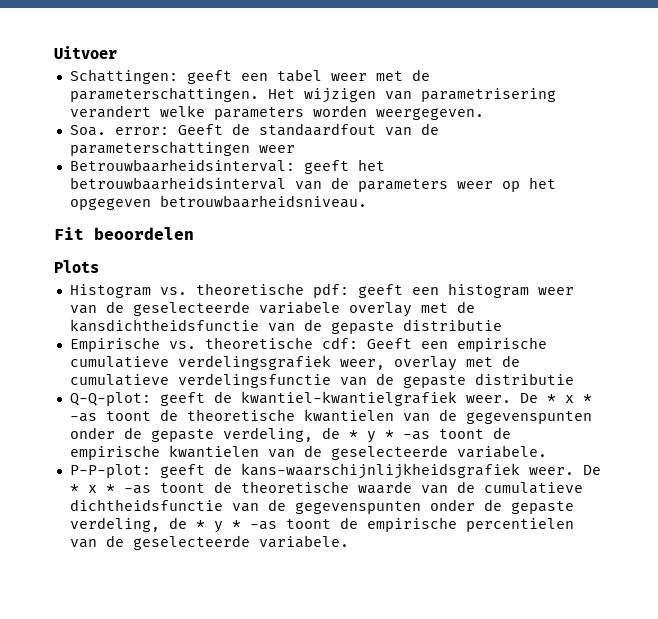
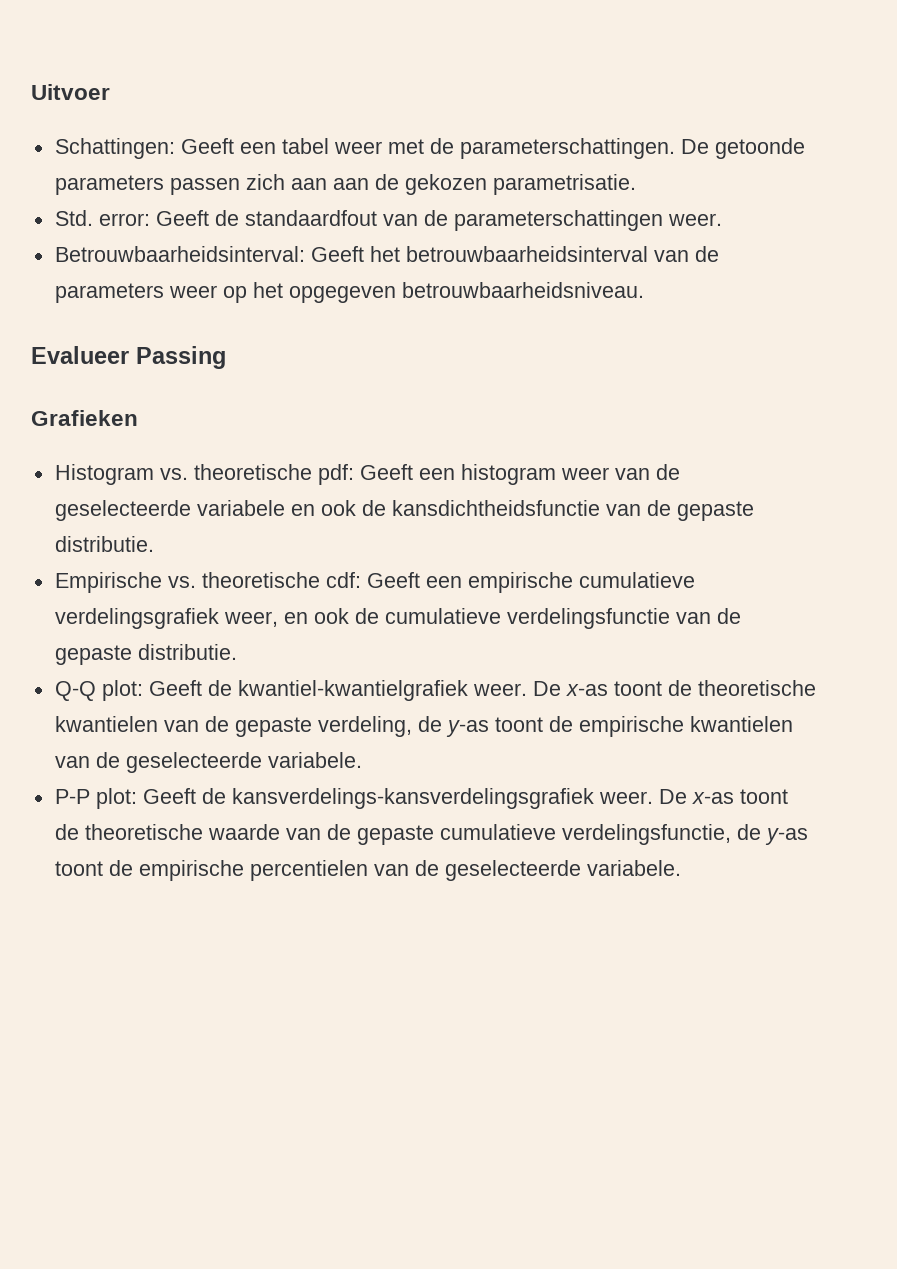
[186,70,232,84] geeft -> [180,138,234,154] Geeft
[267,88,556,103] [69,105,484,120] [69,125,106,136] Het wijzigen van parametrisering verandert welke parameters worden weergegeven. // Soa. -> [680,138,805,159] [54,174,636,195] [54,210,93,226] De getoonde parameters passen zich aan aan de gekozen parametrisatie. // Std.
[258,145,295,153] weer -> [667,213,722,226] weer.
[303,160,349,174] geeft -> [310,246,364,262] Geeft
[54,227,194,240] [54,260,99,273] Fit beoordelen // Plots -> [31,346,226,369] [31,410,138,426] Evalueer Passing // Grafieken
[357,284,403,298] geeft -> [359,464,413,480] Geeft
[348,302,448,317] overlay met -> [290,500,356,516] en ook
[402,319,502,331] distributie -> [54,536,154,552] distributie.
[393,356,493,371] overlay met -> [283,608,349,624] en ook
[474,373,574,385] [69,391,592,406] [69,413,97,422] distributie // Q-Q-plot: geeft de kwantiel-kwantielgrafiek weer. De * x * -as -> [137,644,237,660] [54,680,608,701] distributie. // Q-Q plot: Geeft de kwantiel-kwantielgrafiek weer. De x-as
[465,411,592,424] [69,427,430,443] gegevenspunten onder de gepaste verdeling, de * y * -as -> [234,716,489,737] gepaste verdeling, de y-as
[69,463,601,479] [69,484,151,494] P-P-plot: geeft de kans-waarschijnlijkheidsgrafiek weer. De * x * -as -> [54,788,734,809] P-P plot: Geeft de kansverdelings-kansverdelingsgrafiek weer. De x-as
[483,482,583,494] [69,499,574,514] [69,517,277,533] cumulatieve dichtheidsfunctie van de gegevenspunten onder de gepaste verdeling, de * y * -as -> [356,824,808,845] gepaste cumulatieve verdelingsfunctie, de y-as

